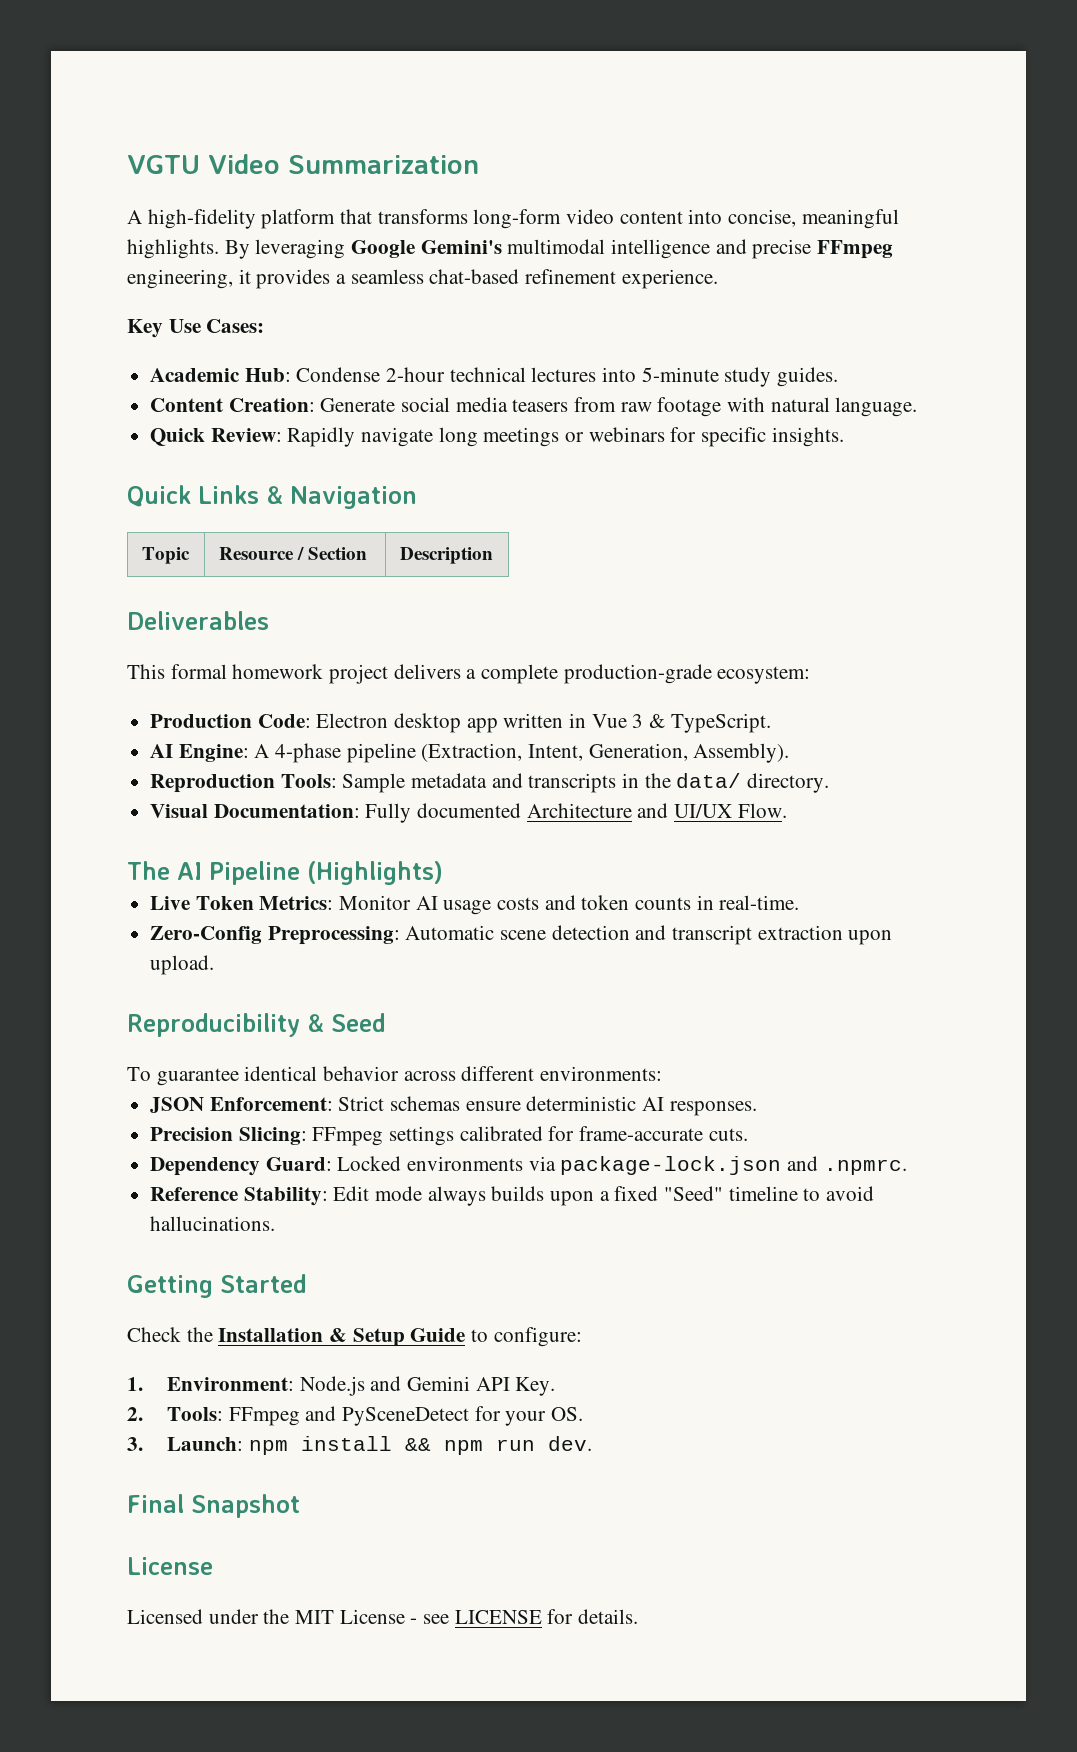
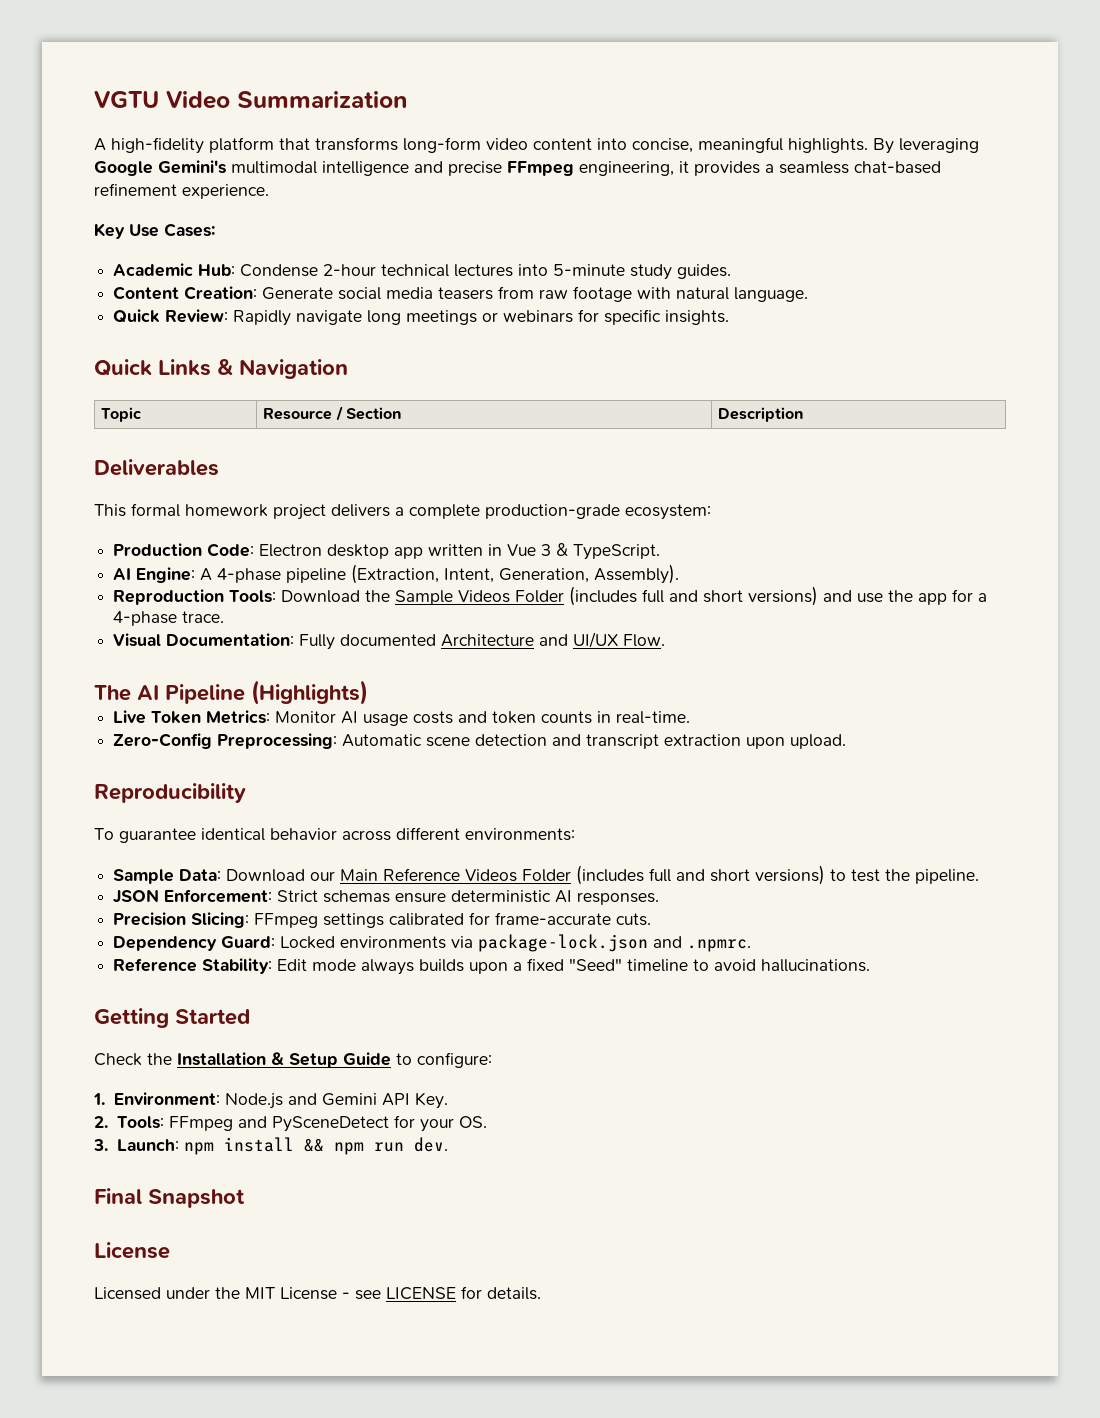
[342,773,830,793] Sample metadata and transcripts in the data/ directory. -> [281,586,988,606] [113,611,225,626] Download the Sample Videos Folder (includes full and short versions) and use the app for a 4-phase trace.
[307,1013,386,1032] & Seed -> (246, 793) none
(663, 1073) none -> [113,865,980,885] // Sample Data: Download our Main Reference Videos Folder (includes full and short versions) to test the pipeline.

